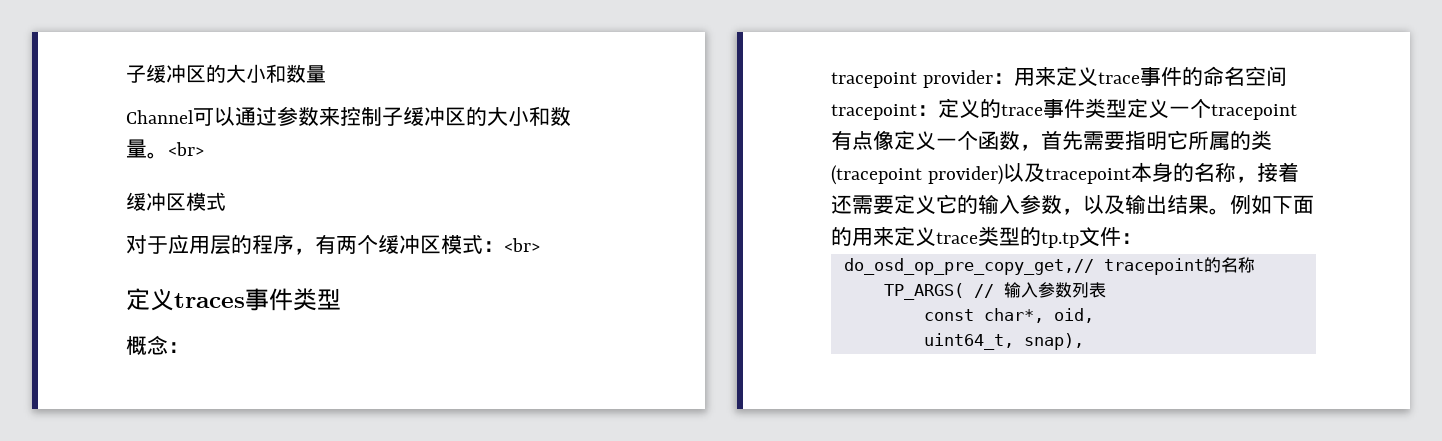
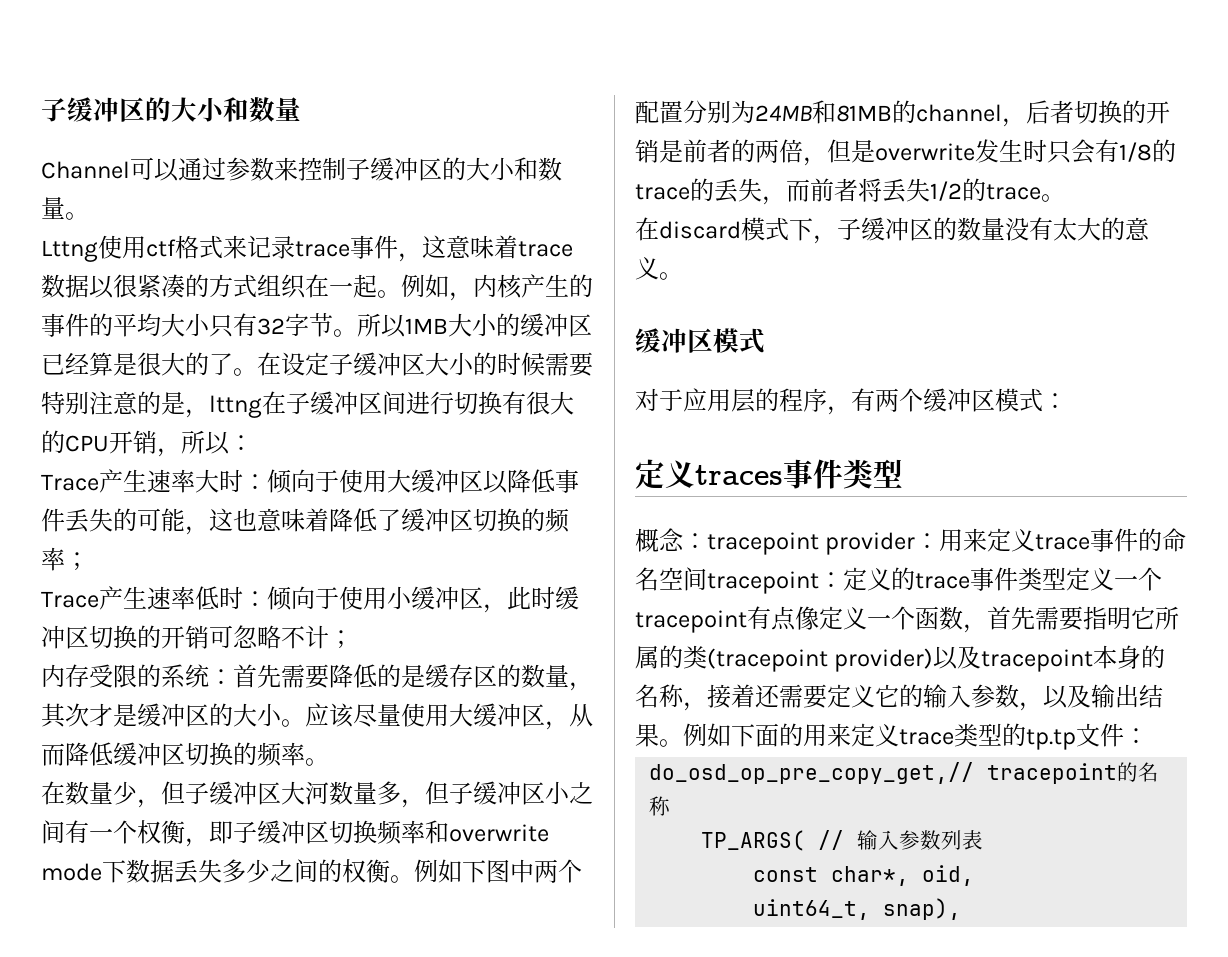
[168,142,204,156] <br> -> [41,235,573,262] [41,274,593,301] [41,313,592,338] [41,352,593,377] [41,391,574,418] [41,430,253,457] [41,469,579,494] [41,508,570,535] [41,547,89,571] [41,586,579,613] [41,625,353,649] [41,664,593,691] [41,703,593,730] [41,742,329,767] [41,781,593,808] [41,820,549,847] [41,859,582,884] [635,100,1170,127] [635,139,1176,166] [635,178,1065,205] [635,217,1150,244] [635,256,683,280] // Lttng使用ctf格式来记录trace事件，这意味着trace数据以很紧凑的方式组织在一起。例如，内核产生的事件的平均大小只有32字节。所以1MB大小的缓冲区已经算是很大的了。在设定子缓冲区大小的时候需要特别注意的是，lttng在子缓冲区间进行切换有很大的CPU开销，所以： // Trace产生速率大时：倾向于使用大缓冲区以降低事件丢失的可能，这也意味着降低了缓冲区切换的频率； // Trace产生速率低时：倾向于使用小缓冲区，此时缓冲区切换的开销可忽略不计； // 内存受限的系统：首先需要降低的是缓存区的数量，其次才是缓冲区的大小。应该尽量使用大缓冲区，从而降低缓冲区切换的频率。 // 在数量少，但子缓冲区大河数量多，但子缓冲区小之间有一个权衡，即子缓冲区切换频率和overwrite mode下数据丢失多少之间的权衡。例如下图中两个配置分别为24MB和81MB的channel，后者切换的开销是前者的两倍，但是overwrite发生时只会有1/8的trace的丢失，而前者将丢失1/2的trace。 // 在discard模式下，子缓冲区的数量没有太大的意义。
[504,238,540,252] <br> -> (1067, 401) none
(189, 347) // -> (707, 541) none

